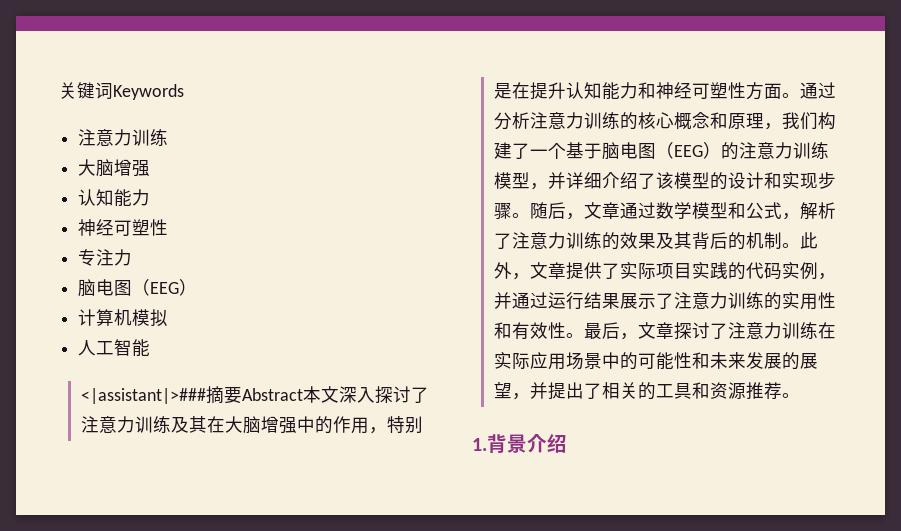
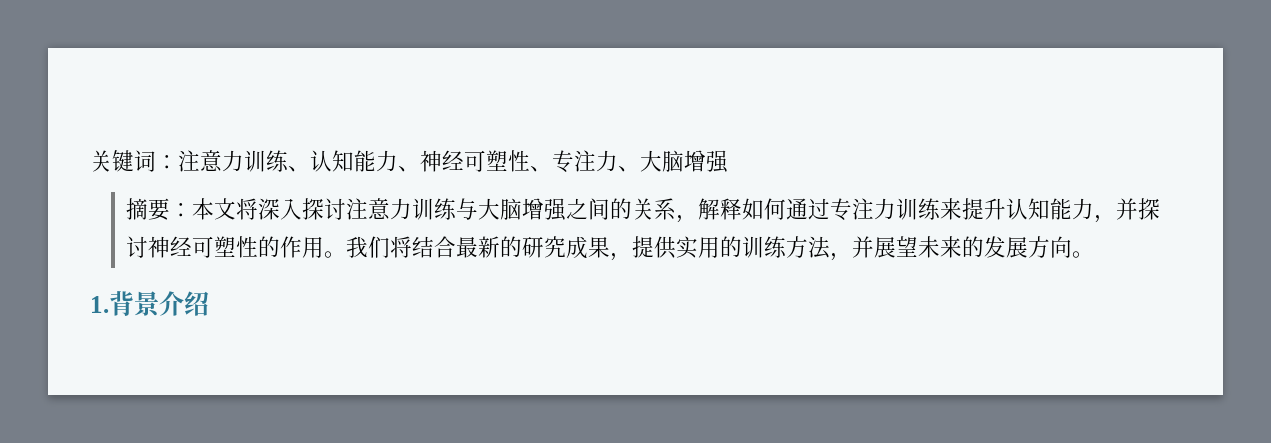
[113,84,184,100] [78,129,169,146] [78,159,151,177] [78,189,151,207] [78,219,169,236] [78,249,133,266] [78,279,198,297] [78,309,169,327] [78,339,151,357] [80,386,339,404] Keywords // 注意力训练 // 大脑增强 // 认知能力 // 神经可塑性 // 专注力 // 脑电图（EEG） // 计算机模拟 // 人工智能 // <|assistant|>###摘要Abstract本文 -> [156,150,729,173] [126,198,259,221] ：注意力训练、认知能力、神经可塑性、专注力、大脑增强 // 摘要：本文将
[410,387,429,403] [80,416,423,434] [493,82,530,99] 了注意力训练及其在大脑增强中的作用，特别是在 -> [346,198,963,223] 注意力训练与大脑增强之间的关系，解释如何通过专注力训练来
[637,82,836,100] [493,112,836,130] [493,142,829,160] [493,172,836,190] [493,202,836,220] [493,232,818,250] [493,262,836,280] [493,292,836,310] [493,322,836,340] [493,352,818,370] [493,382,782,400] 和神经可塑性方面。通过分析注意力训练的核心概念和原理，我们构建了一个基于脑电图（EEG）的注意力训练模型，并详细介绍了该模型的设计和实现步骤。随后，文章通过数学模型和公式，解析了注意力训练的效果及其背后的机制。此外，文章提供了实际项目实践的代码实例，并通过运行结果展示了注意力训练的实用性和有效性。最后，文章探讨了注意力训练在实际应用场景中的可能性和未来发展的展望，并提出了相关的工具和资源推荐 -> [1094,198,1161,223] [126,236,1073,261] ，并探讨神经可塑性的作用。我们将结合最新的研究成果，提供实用的训练方法，并展望未来的发展方向

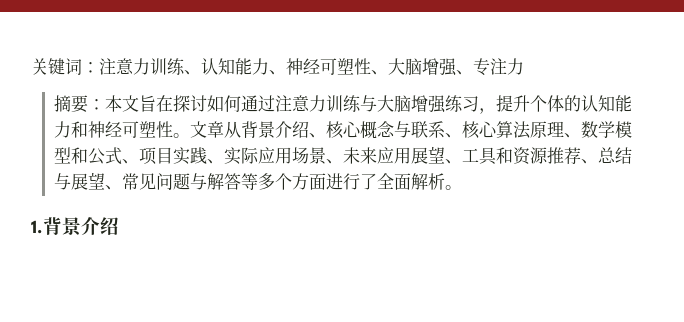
[552,150,729,173] 专注力、大脑增强 -> [388,58,524,76] 大脑增强、专注力
[236,198,347,220] 将深入探讨 -> [138,95,275,112] 旨在探讨如何通过
[566,198,1161,223] [126,236,1073,261] 之间的关系，解释如何通过专注力训练来提升认知能力，并探讨神经可塑性的作用。我们将结合最新的研究成果，提供实用的训练方法，并展望未来的发展方向 -> [444,95,632,114] [53,121,632,139] [53,146,632,165] [53,172,445,190] 练习，提升个体的认知能力和神经可塑性。文章从背景介绍、核心概念与联系、核心算法原理、数学模型和公式、项目实践、实际应用场景、未来应用展望、工具和资源推荐、总结与展望、常见问题与解答等多个方面进行了全面解析

